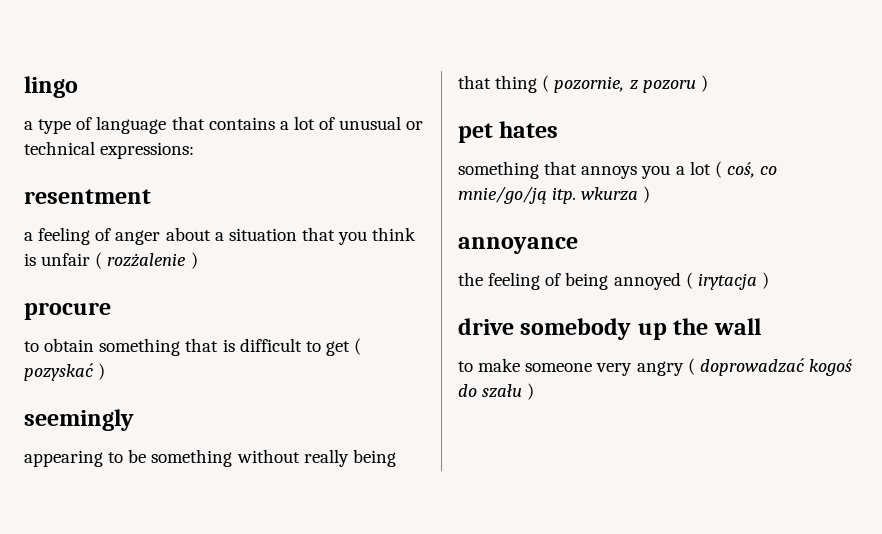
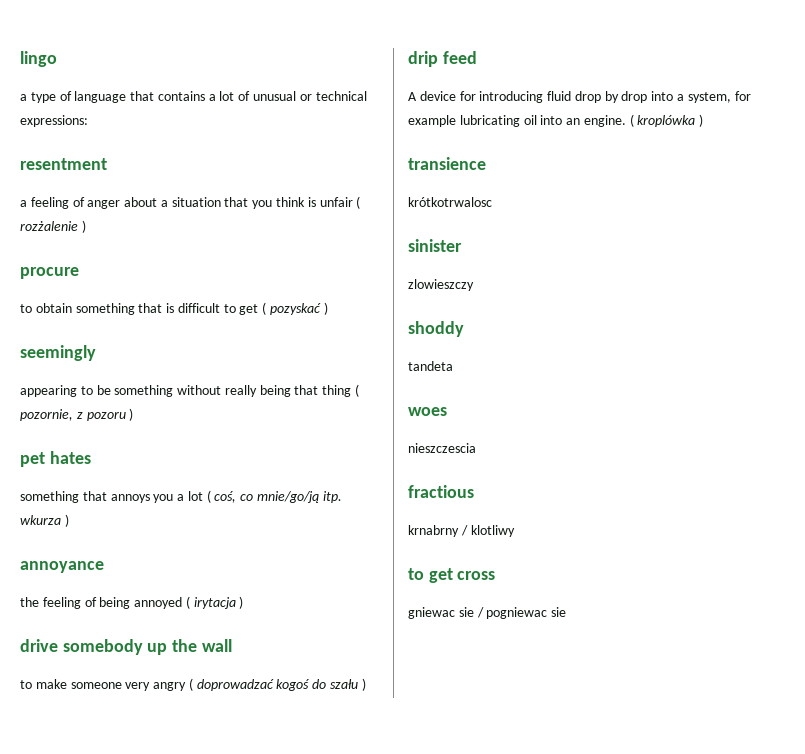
(535, 391) none -> [408,51,477,67] [408,91,751,103] [408,114,704,127] [408,157,486,170] [408,197,492,207] [408,239,462,252] [408,279,474,291] [408,321,464,337] [408,361,453,371] [408,407,447,416] [408,443,476,453] [408,485,474,498] [408,525,515,537] [408,568,496,583] [408,607,567,619] // drip feed // A device for introducing fluid drop by drop into a system, for example lubricating oil into an engine. ( kroplówka ) // transience // krótkotrwalosc // sinister // zlowieszczy // shoddy // tandeta // woes // nieszczescia // fractious // krnabrny / klotliwy // to get cross // gniewac sie / pogniewac sie

